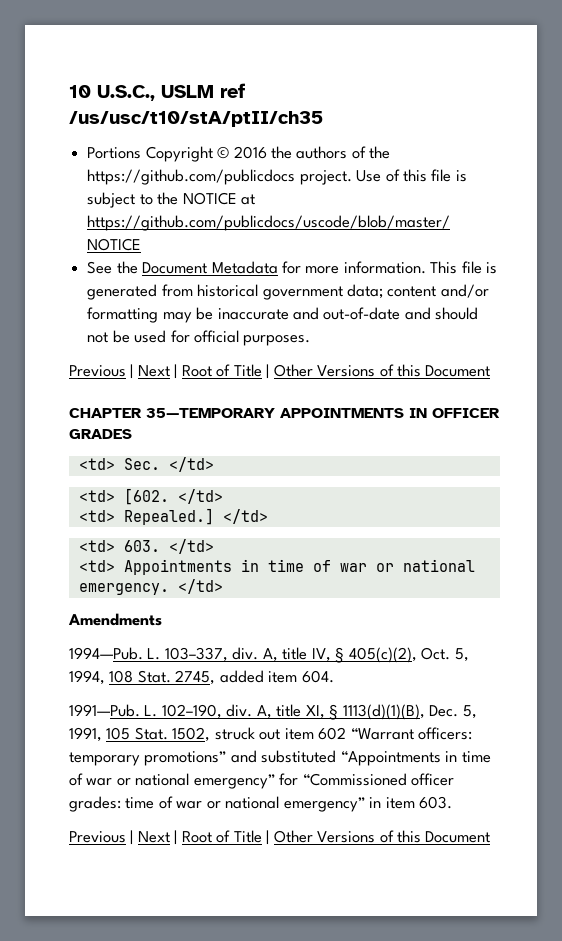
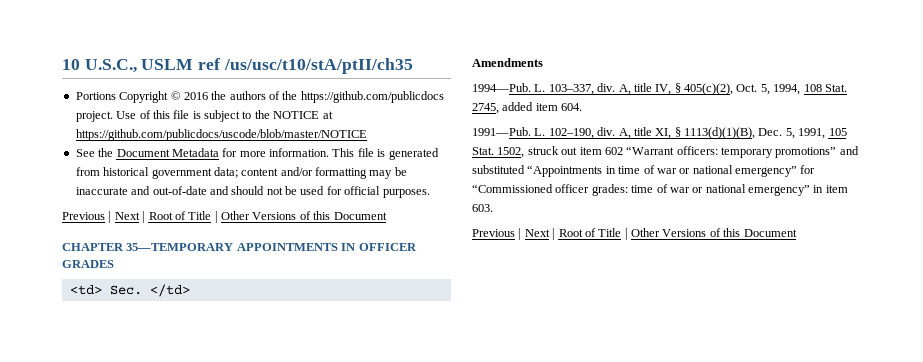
[78,488,223,505] [78,508,268,525] [78,539,214,554] [78,559,475,575] [78,579,223,595] // <td> [602. </td> // <td> Repealed.] </td> // <td> 603. </td> // <td> Appointments in time of war or national emergency. </td> -> (190, 290) none

